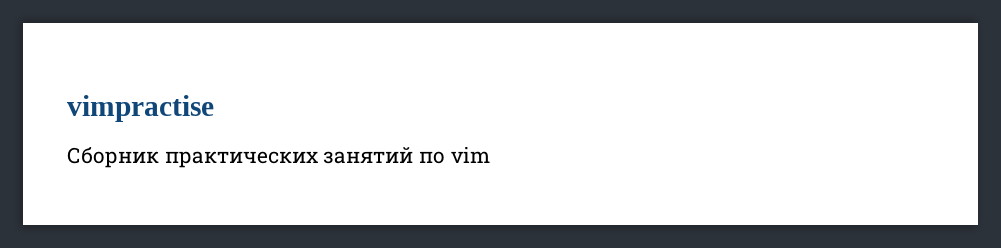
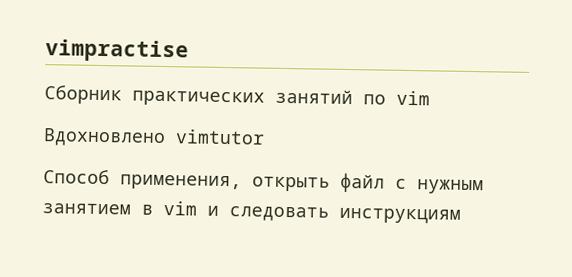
(490, 155) none -> [43,128,265,148] [43,169,484,195] [42,201,461,224] // Вдохновлено vimtutor // Способ применения, открыть файл с нужным занятием в vim и следовать инструкциям

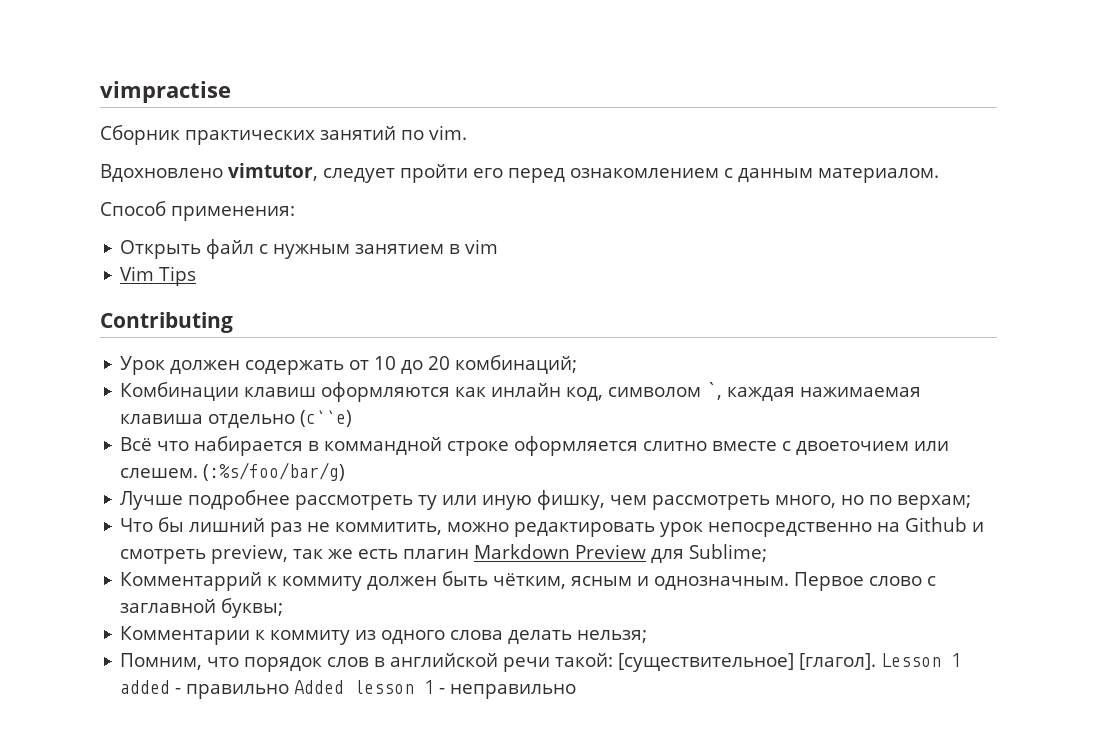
[396,90,430,106] vim -> [429,125,467,140] vim.
[175,129,265,145] vimtutor -> [228,163,939,183] vimtutor, следует пройти его перед ознакомлением с данным материалом.
[120,174,330,192] применения, открыть -> [171,206,295,221] [120,240,202,259] применения: // Открыть
[207,205,461,224] и следовать инструкциям -> [120,266,197,286] [100,312,233,333] [120,355,578,375] [120,382,922,402] [120,410,353,428] [120,436,950,456] [120,462,346,481] [120,490,972,510] [120,517,985,537] [120,544,768,564] [120,571,937,591] [120,598,284,618] [120,626,648,645] [120,653,962,672] [120,680,577,699] // Vim Tips // Contributing // Урок должен содержать от 10 до 20 комбинаций; // Комбинации клавиш оформляются как инлайн код, символом `, каждая нажимаемая клавиша отдельно (c``e) // Всё что набирается в коммандной строке оформляется слитно вместе с двоеточием или слешем. (:%s/foo/bar/g) // Лучше подробнее рассмотреть ту или иную фишку, чем рассмотреть много, но по верхам; // Что бы лишний раз не коммитить, можно редактировать урок непосредственно на Github и смотреть preview, так же есть плагин Markdown Preview для Sublime; // Комментаррий к коммиту должен быть чётким, ясным и однозначным. Первое слово с заглавной буквы; // Комментарии к коммиту из одного слова делать нельзя; // Помним, что порядок слов в английской речи такой: [существительное] [глагол]. Lesson 1 added - правильно Added lesson 1 - неправильно

